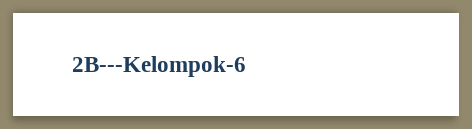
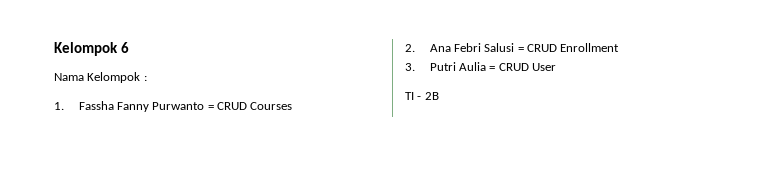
[72,56,246,77] 2B---Kelompok-6 -> [54,42,129,56] [54,72,147,83] [54,101,293,112] [405,43,620,52] [405,62,557,71] [405,92,439,100] Kelompok 6 // Nama Kelompok : // 1. Fassha Fanny Purwanto = CRUD Courses // 2. Ana Febri Salusi = CRUD Enrollment // 3. Putri Aulia = CRUD User // TI - 2B

